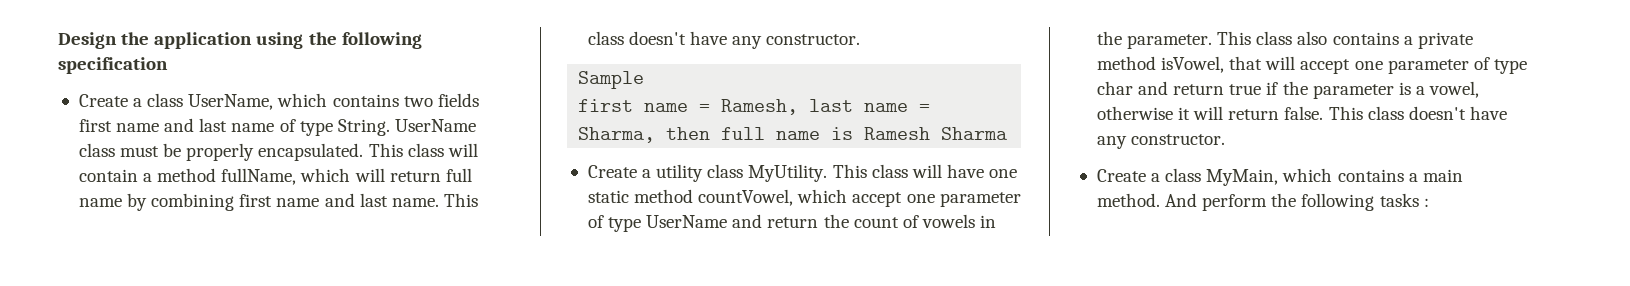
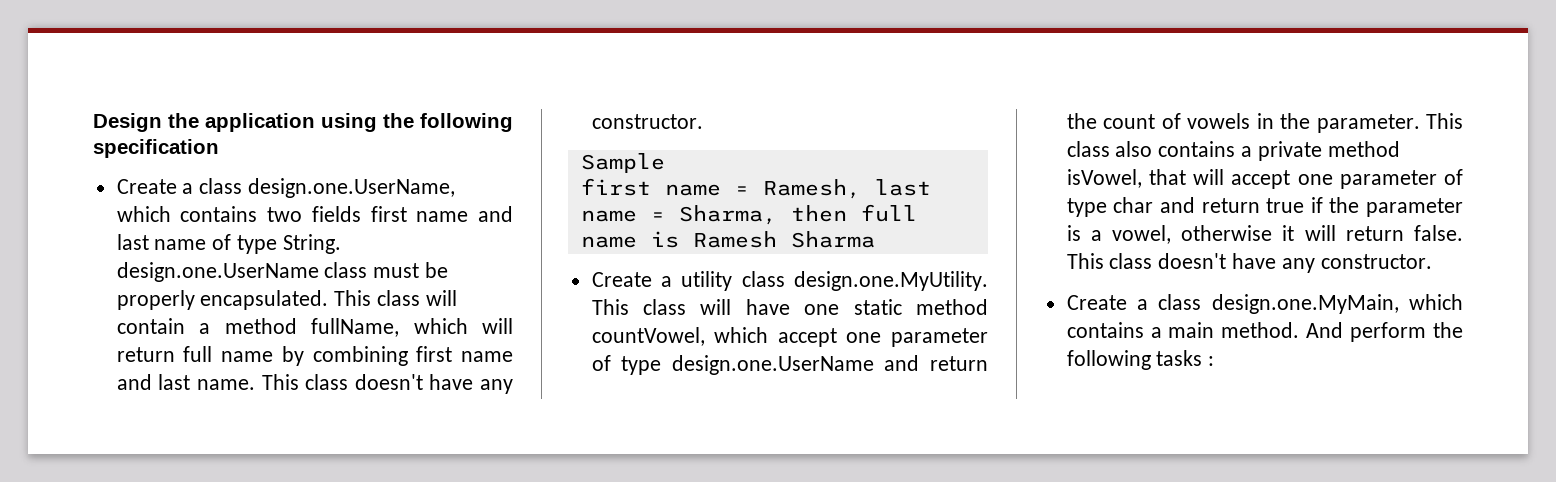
[188,94,274,110] UserName, -> [248,178,456,198] design.one.UserName,
[394,119,476,132] UserName -> [116,262,319,282] design.one.UserName
[748,164,828,182] MyUtility. -> [794,271,988,291] design.one.MyUtility.
[646,215,728,228] UserName -> [671,355,874,375] design.one.UserName
[1206,169,1279,186] MyMain, -> [1211,294,1399,314] design.one.MyMain,

